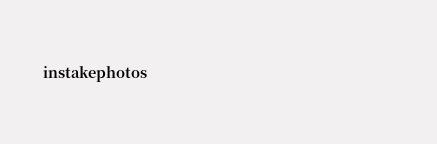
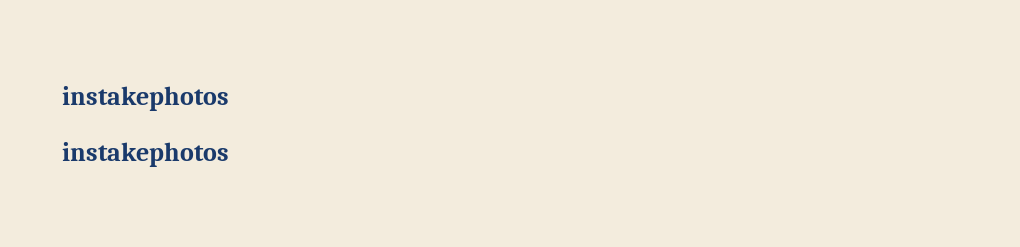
[43,66,147,82] instakephotos -> [62,86,229,111] [62,142,229,167] instakephotos // instakephotos

